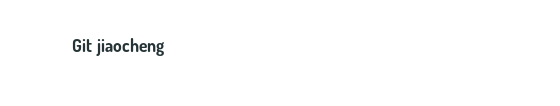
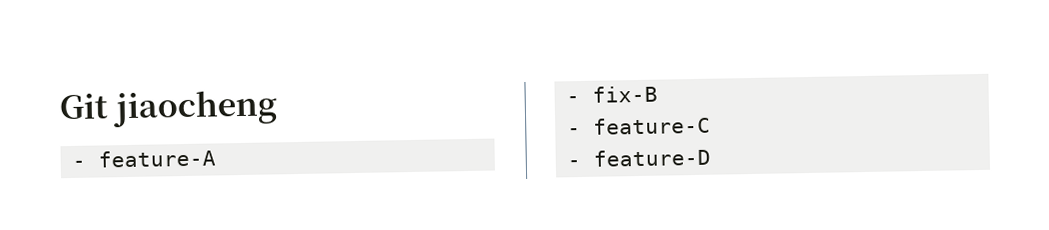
(164, 47) none -> [72,149,217,168] [566,85,659,104] [567,116,712,136] [567,148,712,168] // - feature-A // - fix-B // - feature-C // - feature-D

